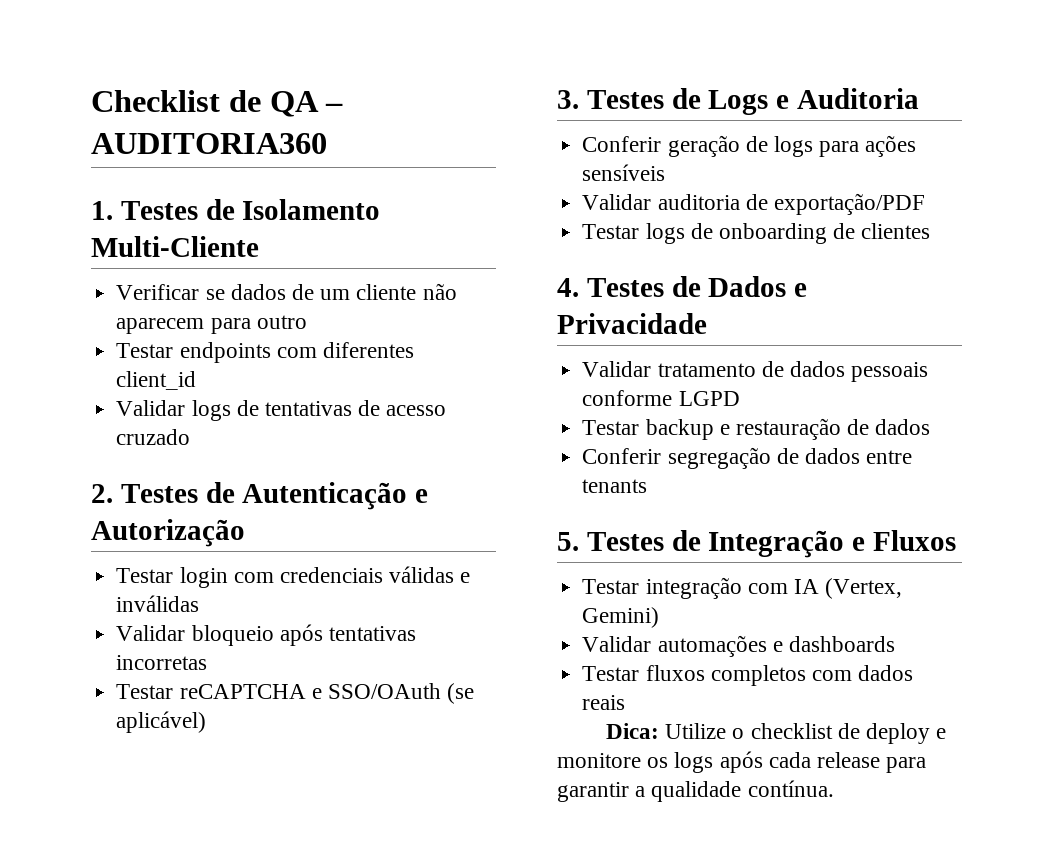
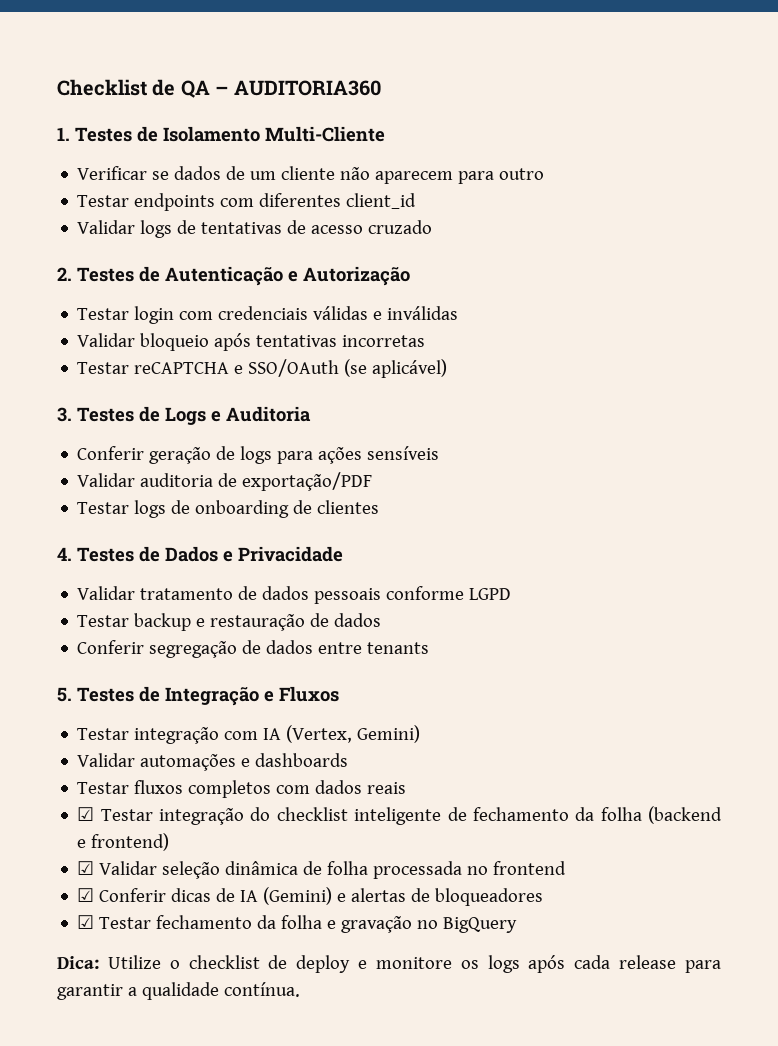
(626, 702) none -> [77,806,722,825] [77,833,170,851] [77,861,567,879] [77,887,544,906] [77,915,518,933] // ☑ Testar integração do checklist inteligente de fechamento da folha (backend e frontend) // ☑ Validar seleção dinâmica de folha processada no frontend // ☑ Conferir dicas de IA (Gemini) e alertas de bloqueadores // ☑ Testar fechamento da folha e gravação no BigQuery

